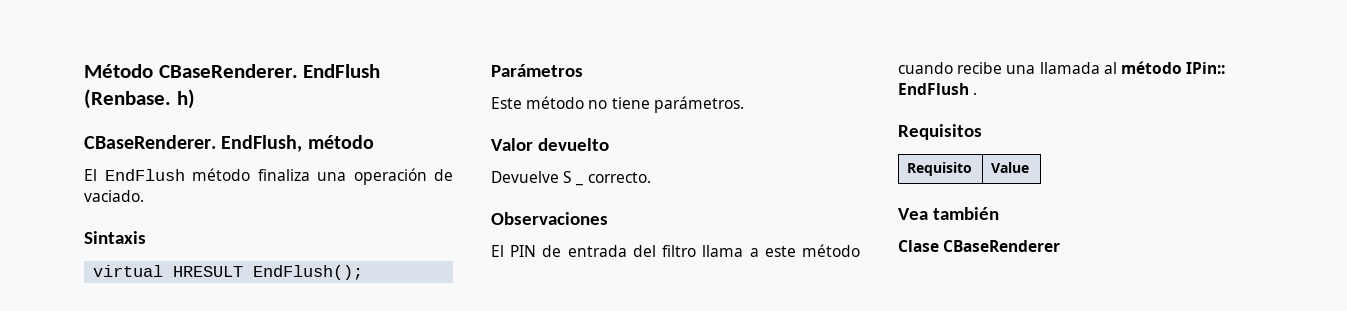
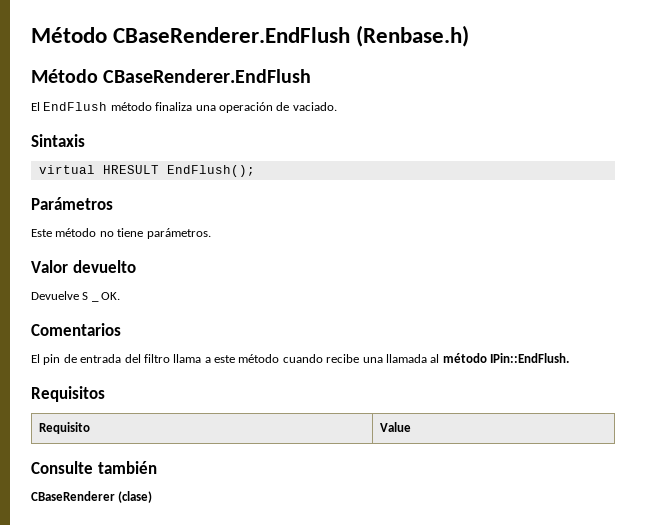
[84,64,381,78] [84,89,195,109] [84,135,374,152] Método CBaseRenderer. EndFlush (Renbase. h) // CBaseRenderer. EndFlush, método -> [31,25,470,47] [31,69,312,83] Método CBaseRenderer.EndFlush (Renbase.h) // Método CBaseRenderer.EndFlush
[587,172,651,183] [491,212,608,225] [491,245,537,257] correcto. // Observaciones // El PIN -> [101,292,121,300] [31,323,121,336] [31,354,61,365] OK. // Comentarios // El pin
[1186,62,1226,74] [898,83,978,95] IPin:: EndFlush . -> [490,353,569,363] IPin::EndFlush.
[898,208,928,220] Vea -> [31,461,93,474] Consulte
[898,240,1061,252] Clase CBaseRenderer -> [31,491,153,503] CBaseRenderer (clase)

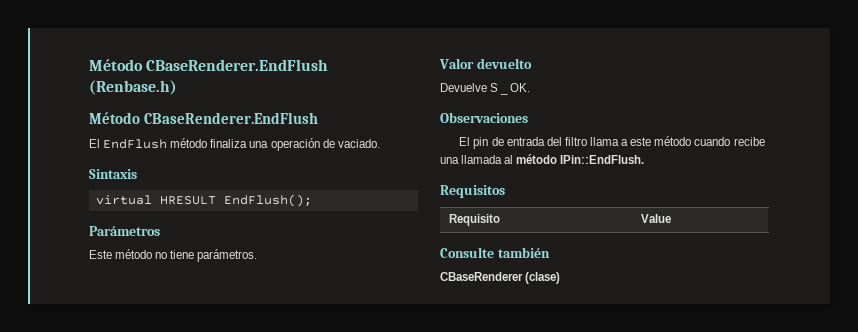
[31,323,121,336] Comentarios -> [440,112,528,123] Observaciones

